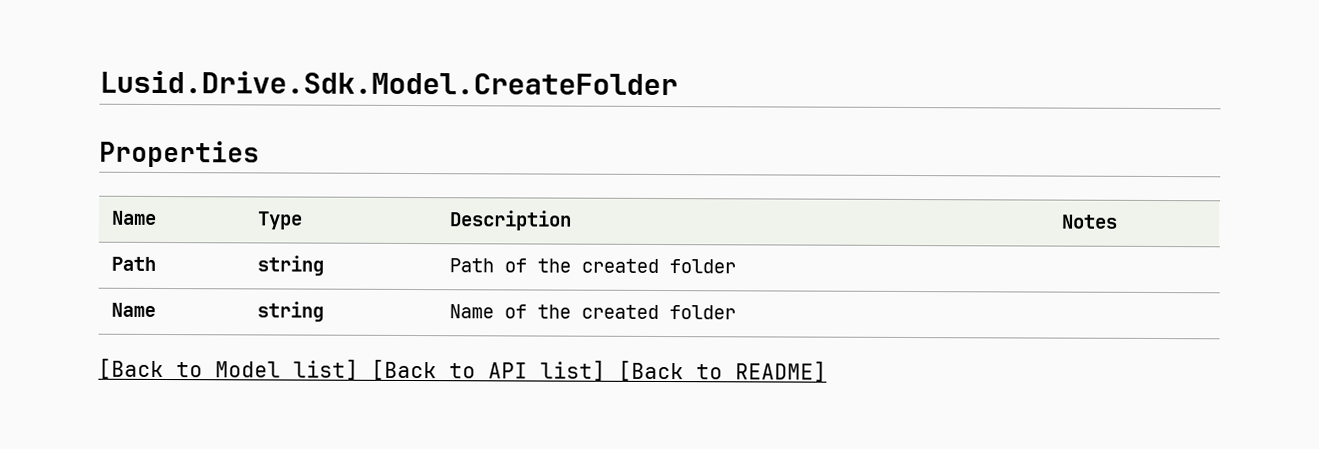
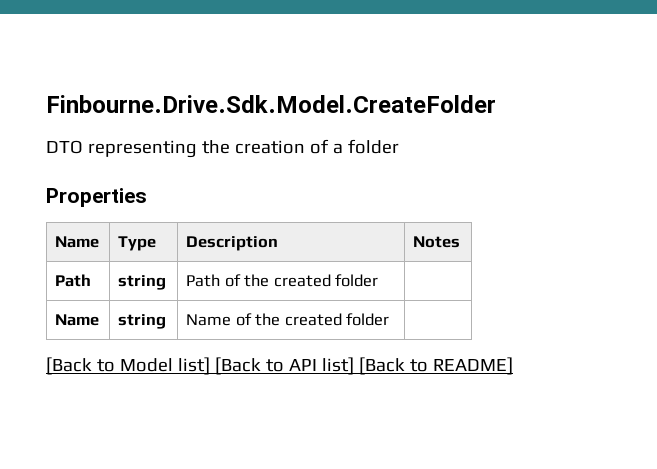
[99,70,678,96] Lusid.Drive.Sdk.Model.CreateFolder -> [46,95,496,113] [46,139,399,158] Finbourne.Drive.Sdk.Model.CreateFolder // DTO representing the creation of a folder

